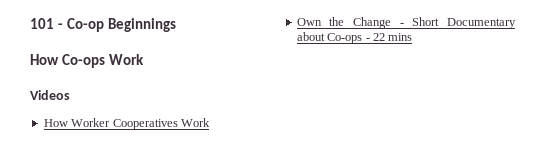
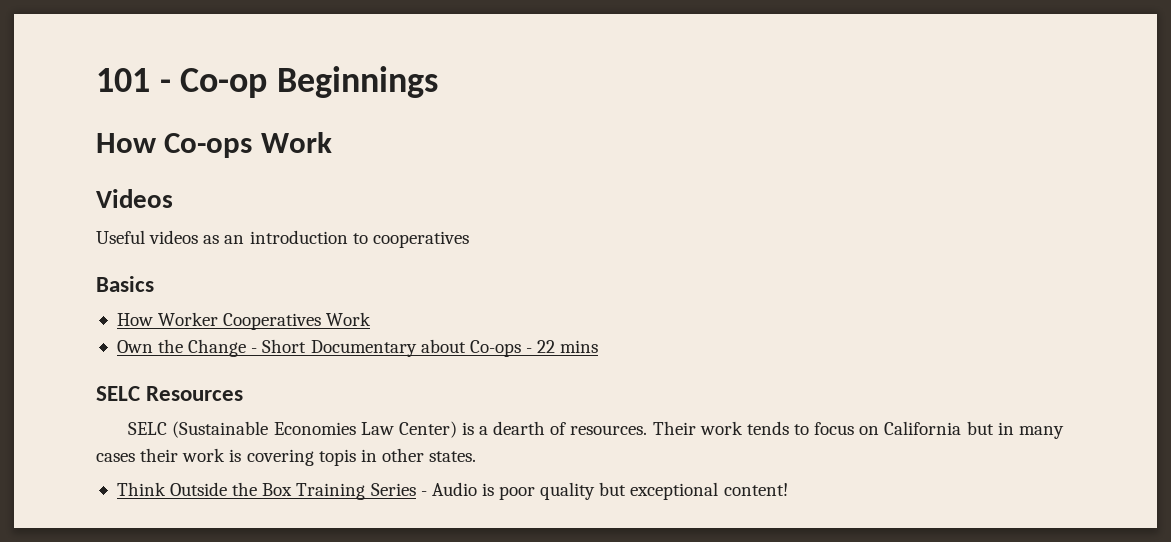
(70, 95) none -> [96,230,469,248] [96,276,154,292] // Useful videos as an introduction to cooperatives // Basics
(413, 37) none -> [96,386,244,401] [128,421,1064,439] [96,448,477,466] [116,482,788,500] // SELC Resources // SELC (Sustainable Economies Law Center) is a dearth of resources. Their work tends to focus on California but in many cases their work is covering topis in other states. // Think Outside the Box Training Series - Audio is poor quality but exceptional content!

